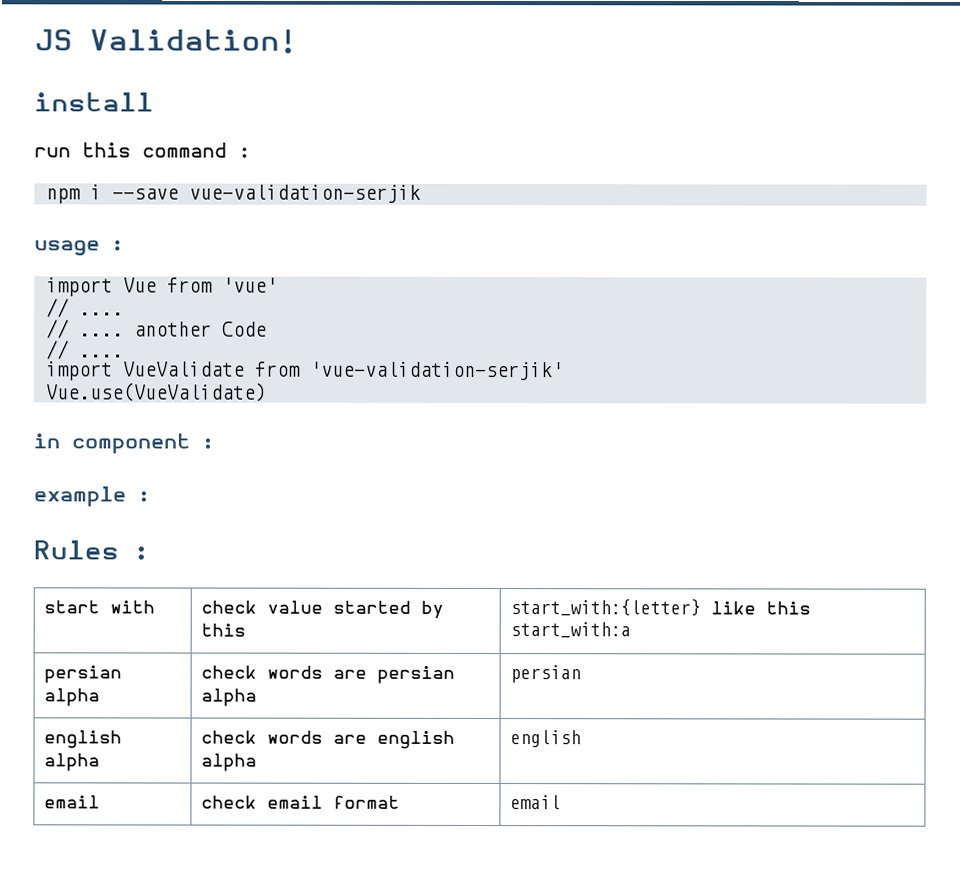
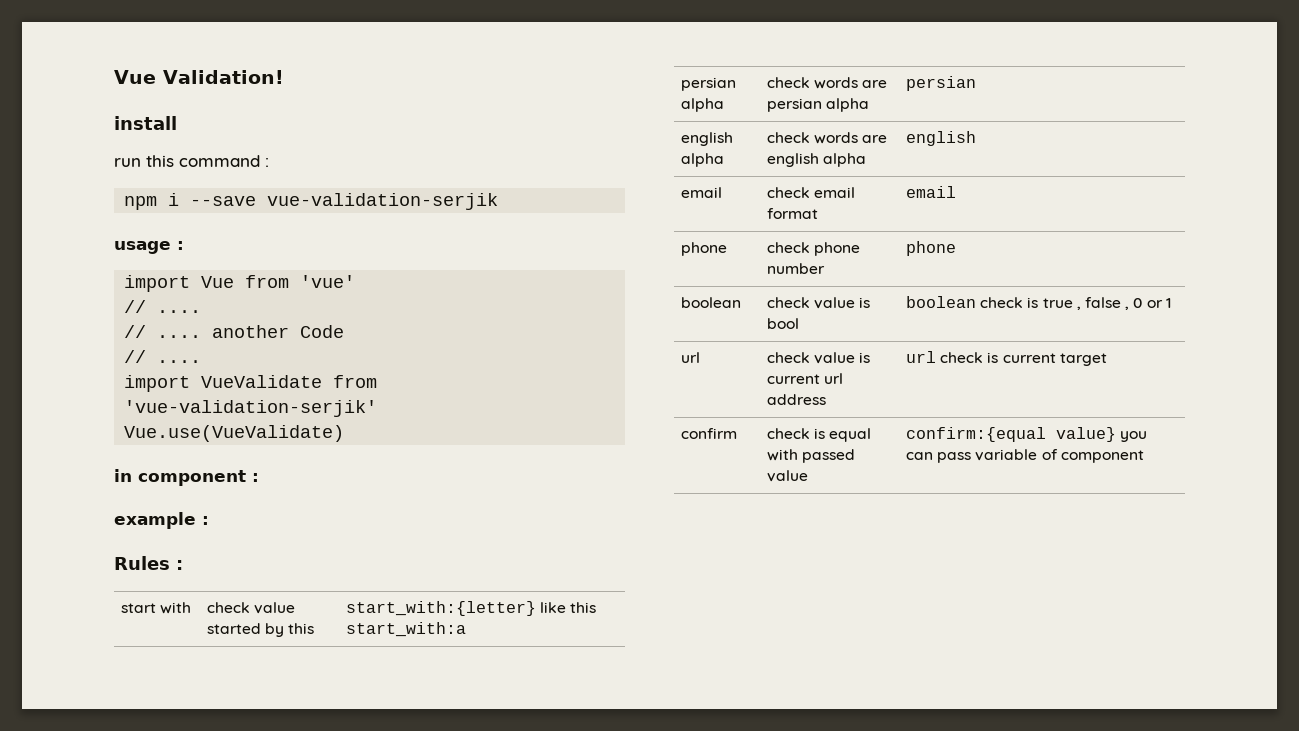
[34,29,73,51] JS -> [114,70,156,84] Vue
(562, 802) none -> [681,242,728,256] [767,242,861,256] [767,263,826,274] [906,241,957,256] [681,297,742,308] [767,297,871,309] [767,318,800,329] [906,296,1171,310] [681,352,701,363] [767,352,871,364] [767,373,844,384] [767,394,827,405] [906,351,1107,366] [681,428,738,439] [767,428,872,442] [767,449,856,463] [767,470,809,482] [906,427,1148,442] [906,449,1144,463] // phone | check phone number | phone // boolean | check value is bool | boolean check is true , false , 0 or 1 // url | check value is current url address | url check is current target // confirm | check is equal with passed value | confirm:{equal value} you can pass variable of component

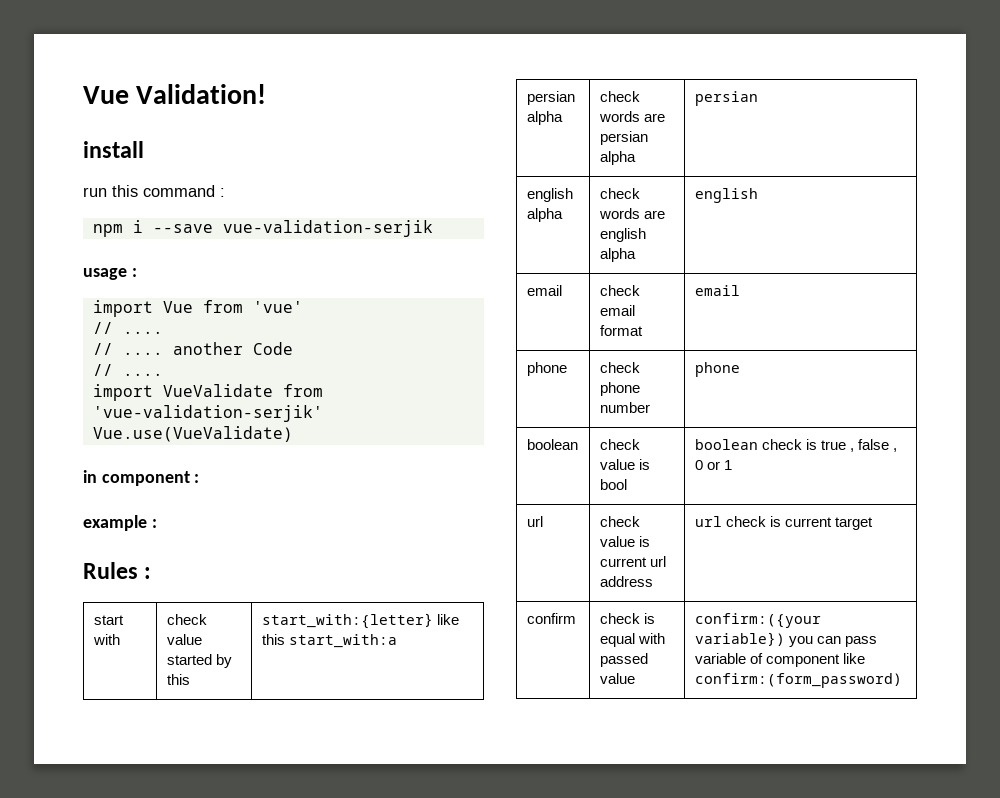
[906,427,1117,442] confirm:{equal value} -> [694,613,821,628] [694,632,785,646] confirm:({your variable})
(1144, 456) none -> [842,653,865,664] [694,673,902,688] like confirm:(form_password)

